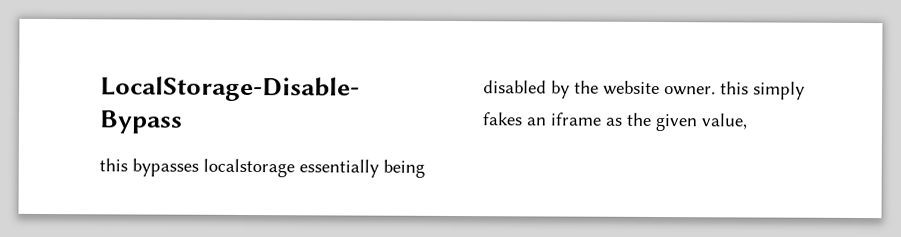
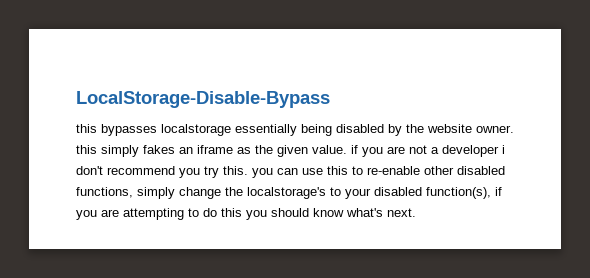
[701,113,748,130] value, -> [312,145,505,157] [76,166,505,178] [76,187,502,199] [76,208,416,220] value. if you are not a developer i don't recommend you try this. you can use this to re-enable other disabled functions, simply change the localstorage's to your disabled function(s), if you are attempting to do this you should know what's next.

